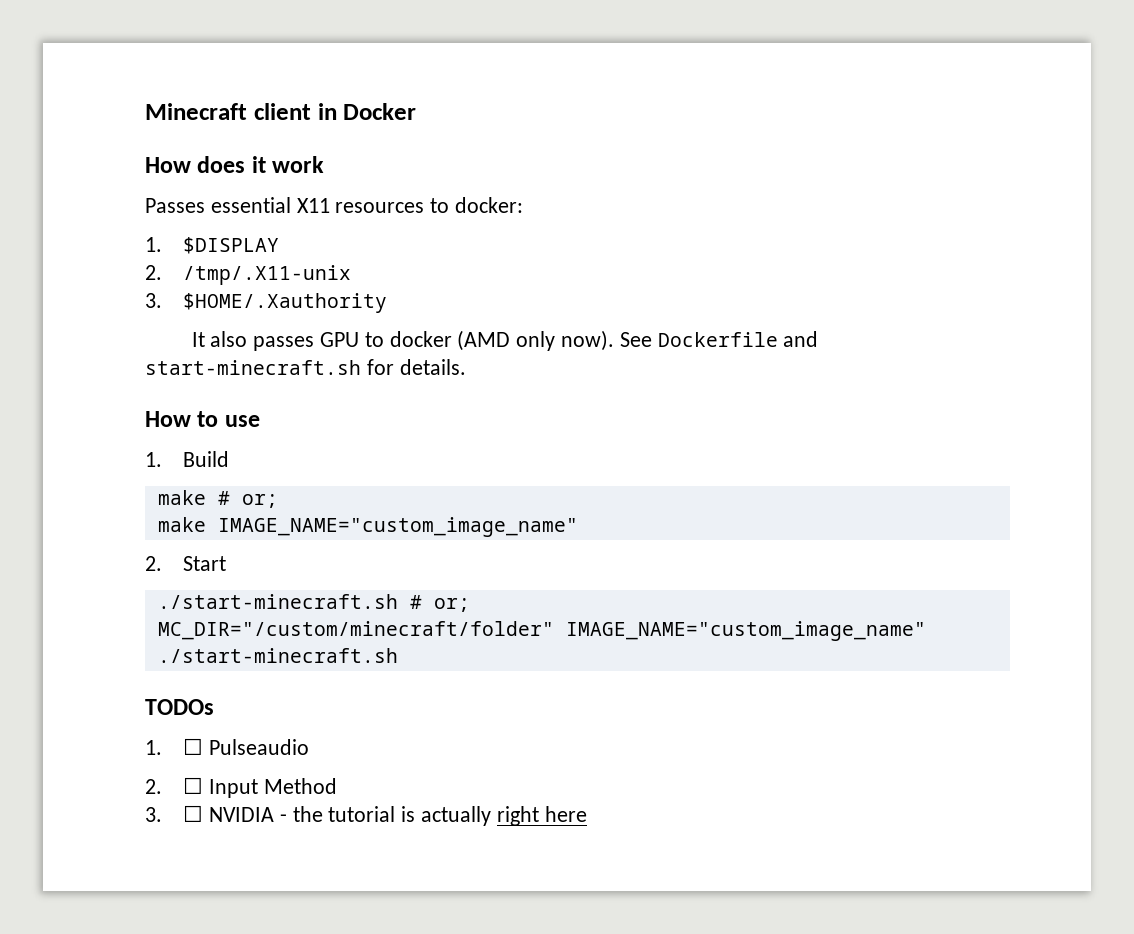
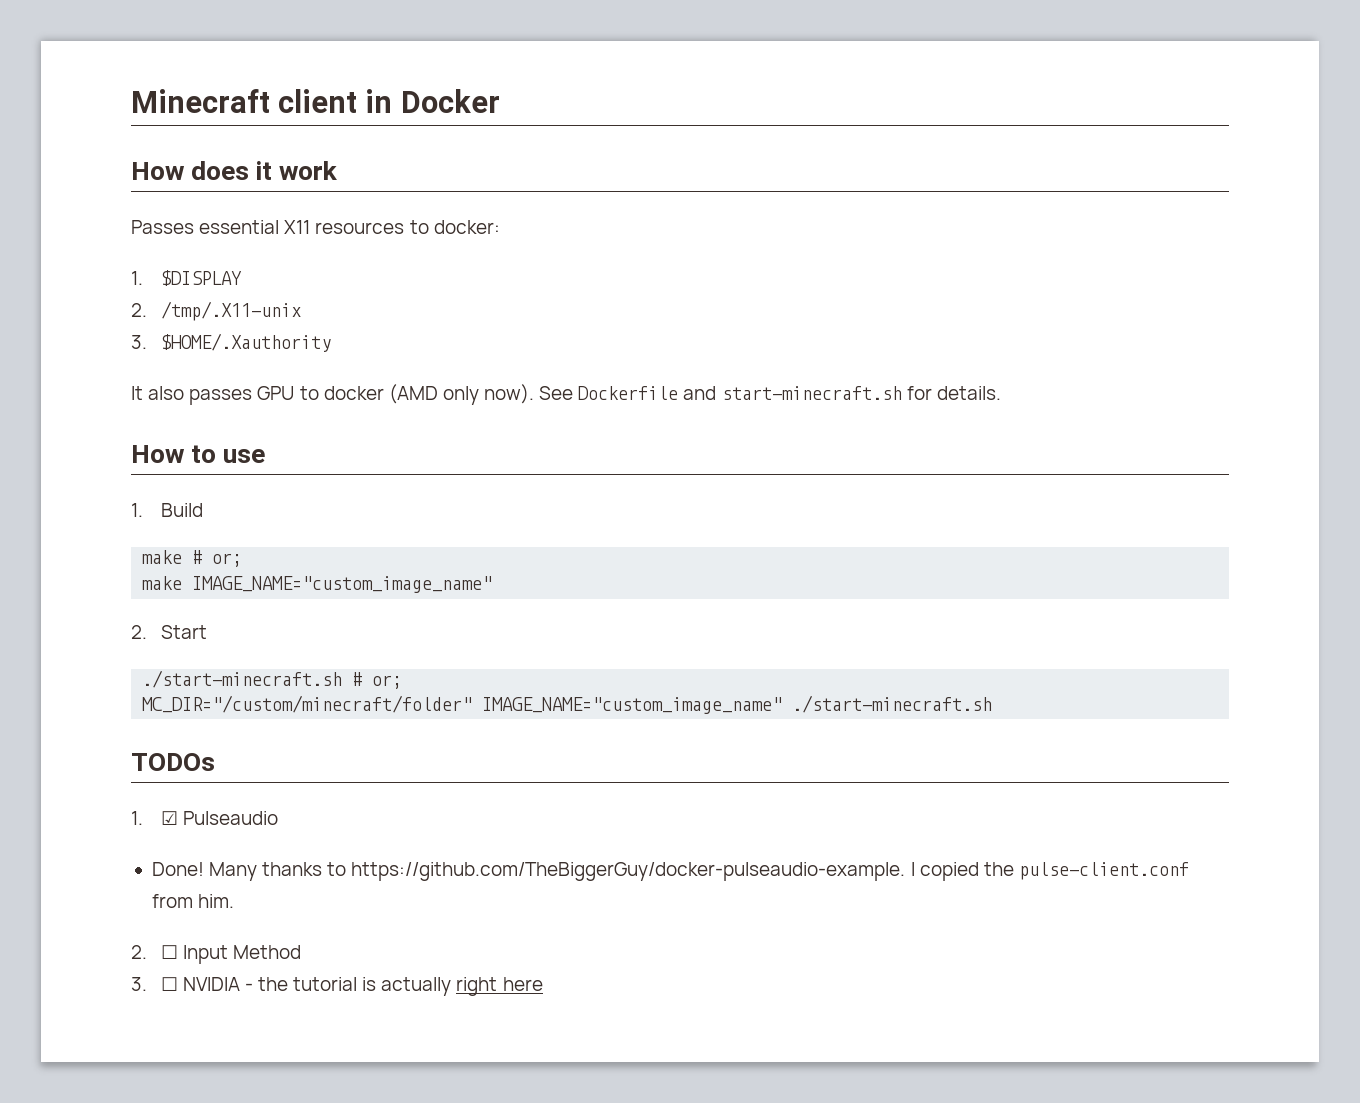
[183,738,204,755] ☐ -> [160,811,178,825] ☑
(310, 747) none -> [151,862,1189,881] [151,894,235,908] // Done! Many thanks to https://github.com/TheBiggerGuy/docker-pulseaudio-example. I copied the pulse-client.conf from him.

